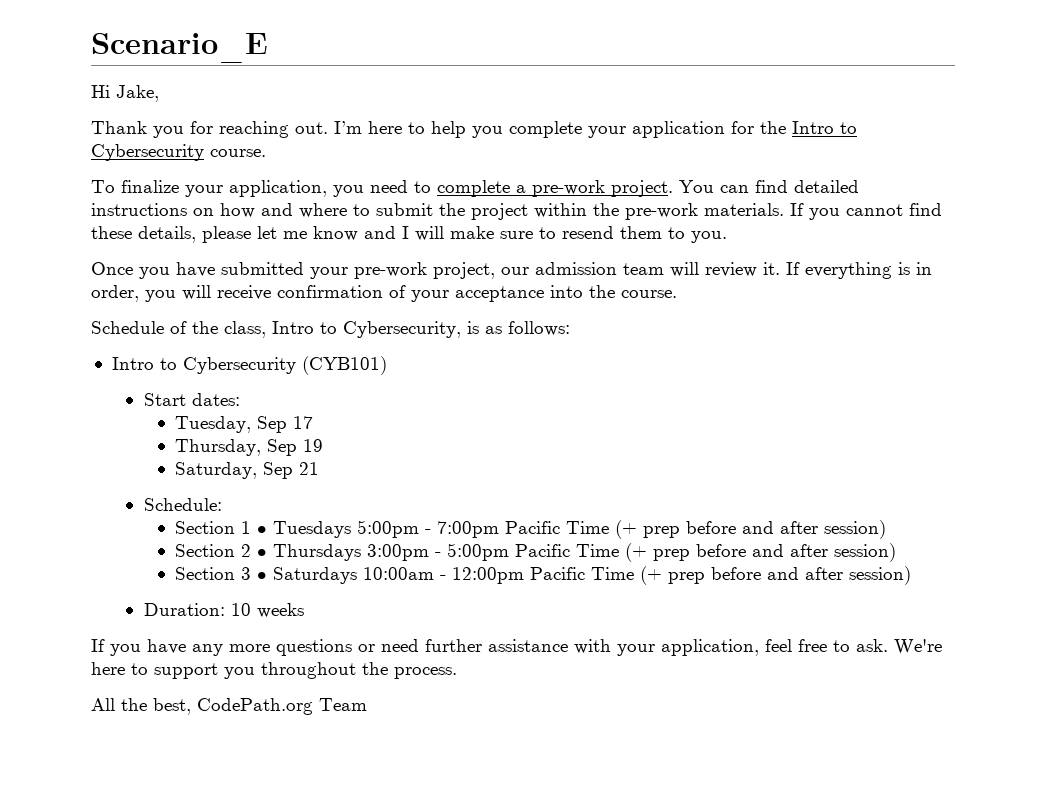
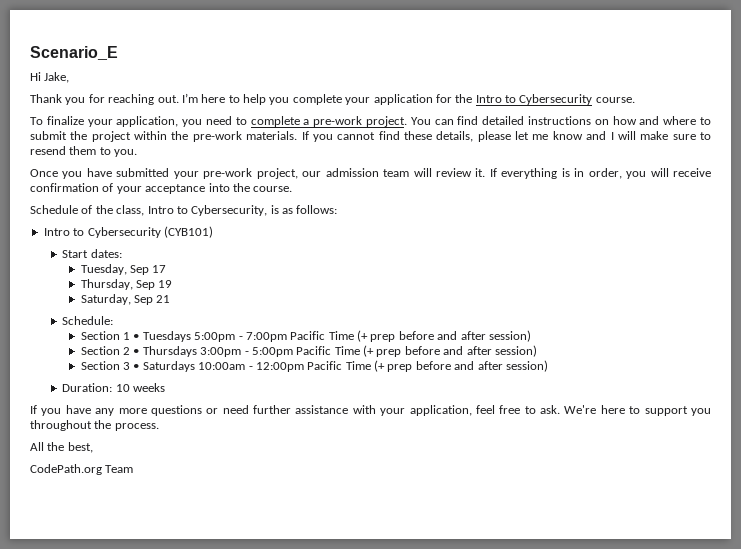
(191, 706) none -> (93, 447) //

